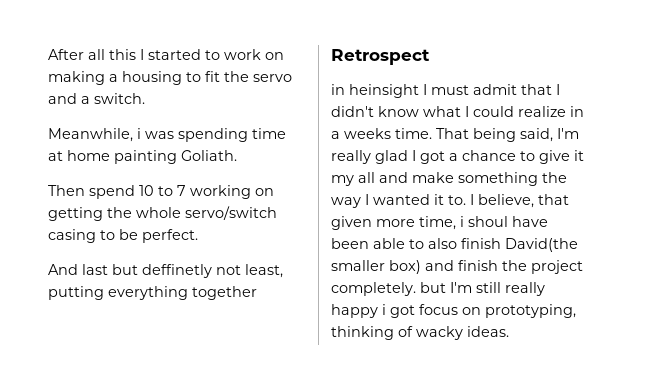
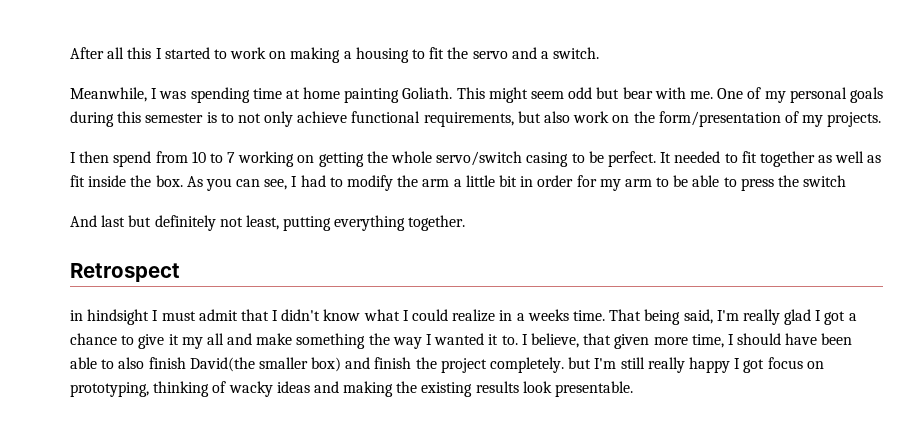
[137,128,141,139] i -> [151,88,158,99] I
[48,185,135,199] // Then spend -> [456,87,883,103] [70,111,882,127] [70,151,188,167] This might seem odd but bear with me. One of my personal goals during this semester is to not only achieve functional requirements, but also work on the form/presentation of my projects. // I then spend from
(198, 236) none -> [660,151,882,167] [70,175,847,191] It needed to fit together as well as fit inside the box. As you can see, I had to modify the arm a little bit in order for my arm to be able to press the switch
[142,264,212,278] deffinetly -> [154,215,216,231] definitely
[192,286,257,300] together -> [408,215,466,231] together.
[349,84,419,98] heinsight -> [87,309,150,325] hindsight
[460,216,508,227] i shoul -> [727,333,782,345] I should
[382,304,386,315] i -> [734,358,741,369] I
[467,326,509,337] ideas. -> [276,381,634,397] ideas and making the existing results look presentable.

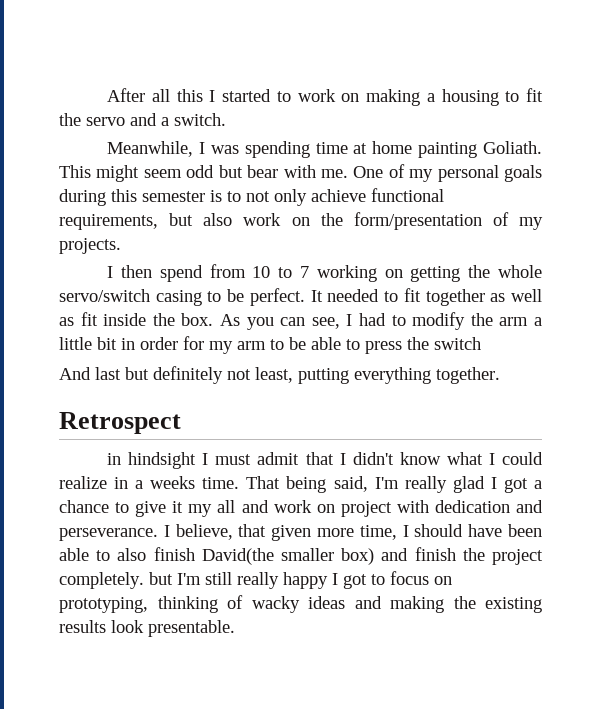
[256,333,518,349] make something the way I wanted it to. -> [273,500,543,517] [59,528,158,541] work on project with dedication and perseverance.
(765, 366) none -> [371,574,385,585] to

